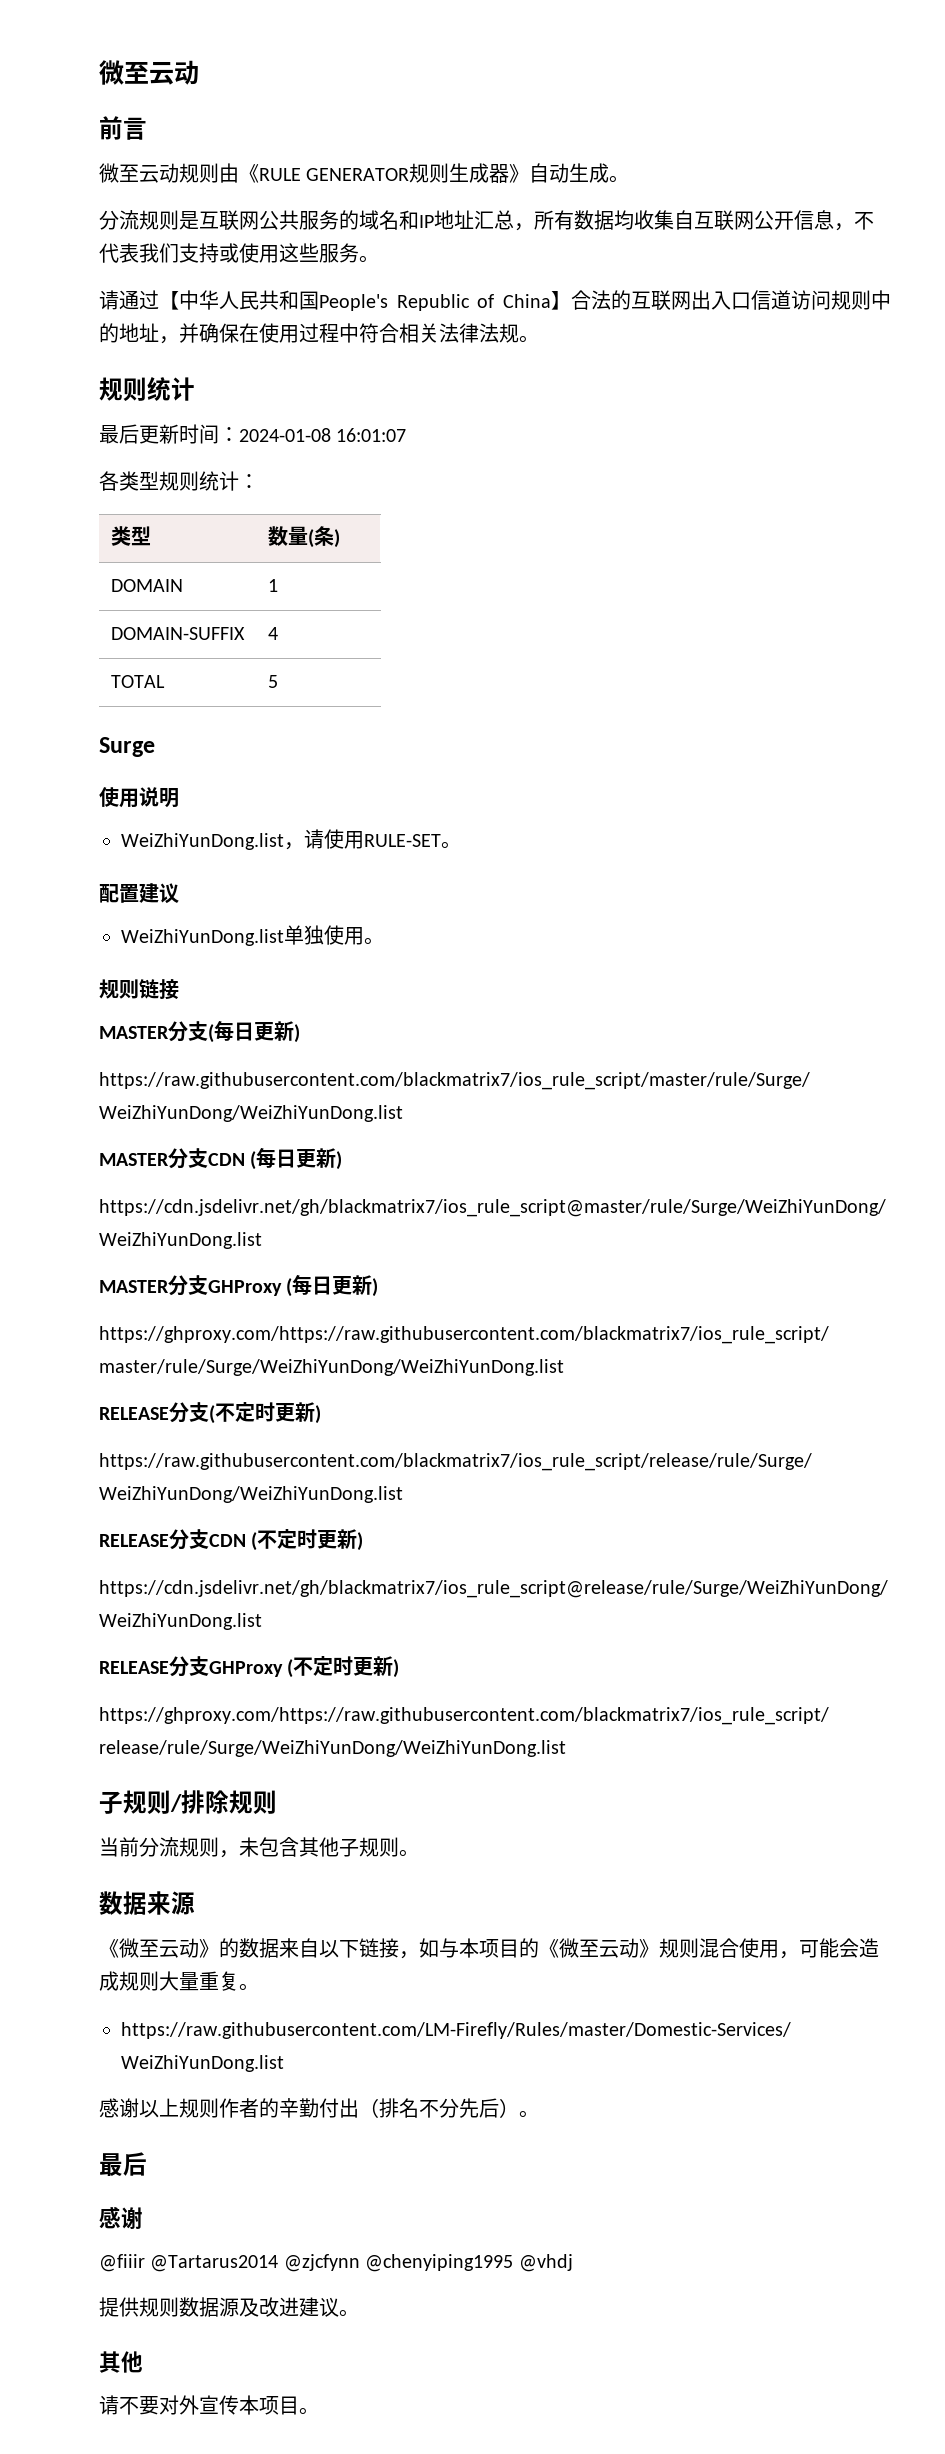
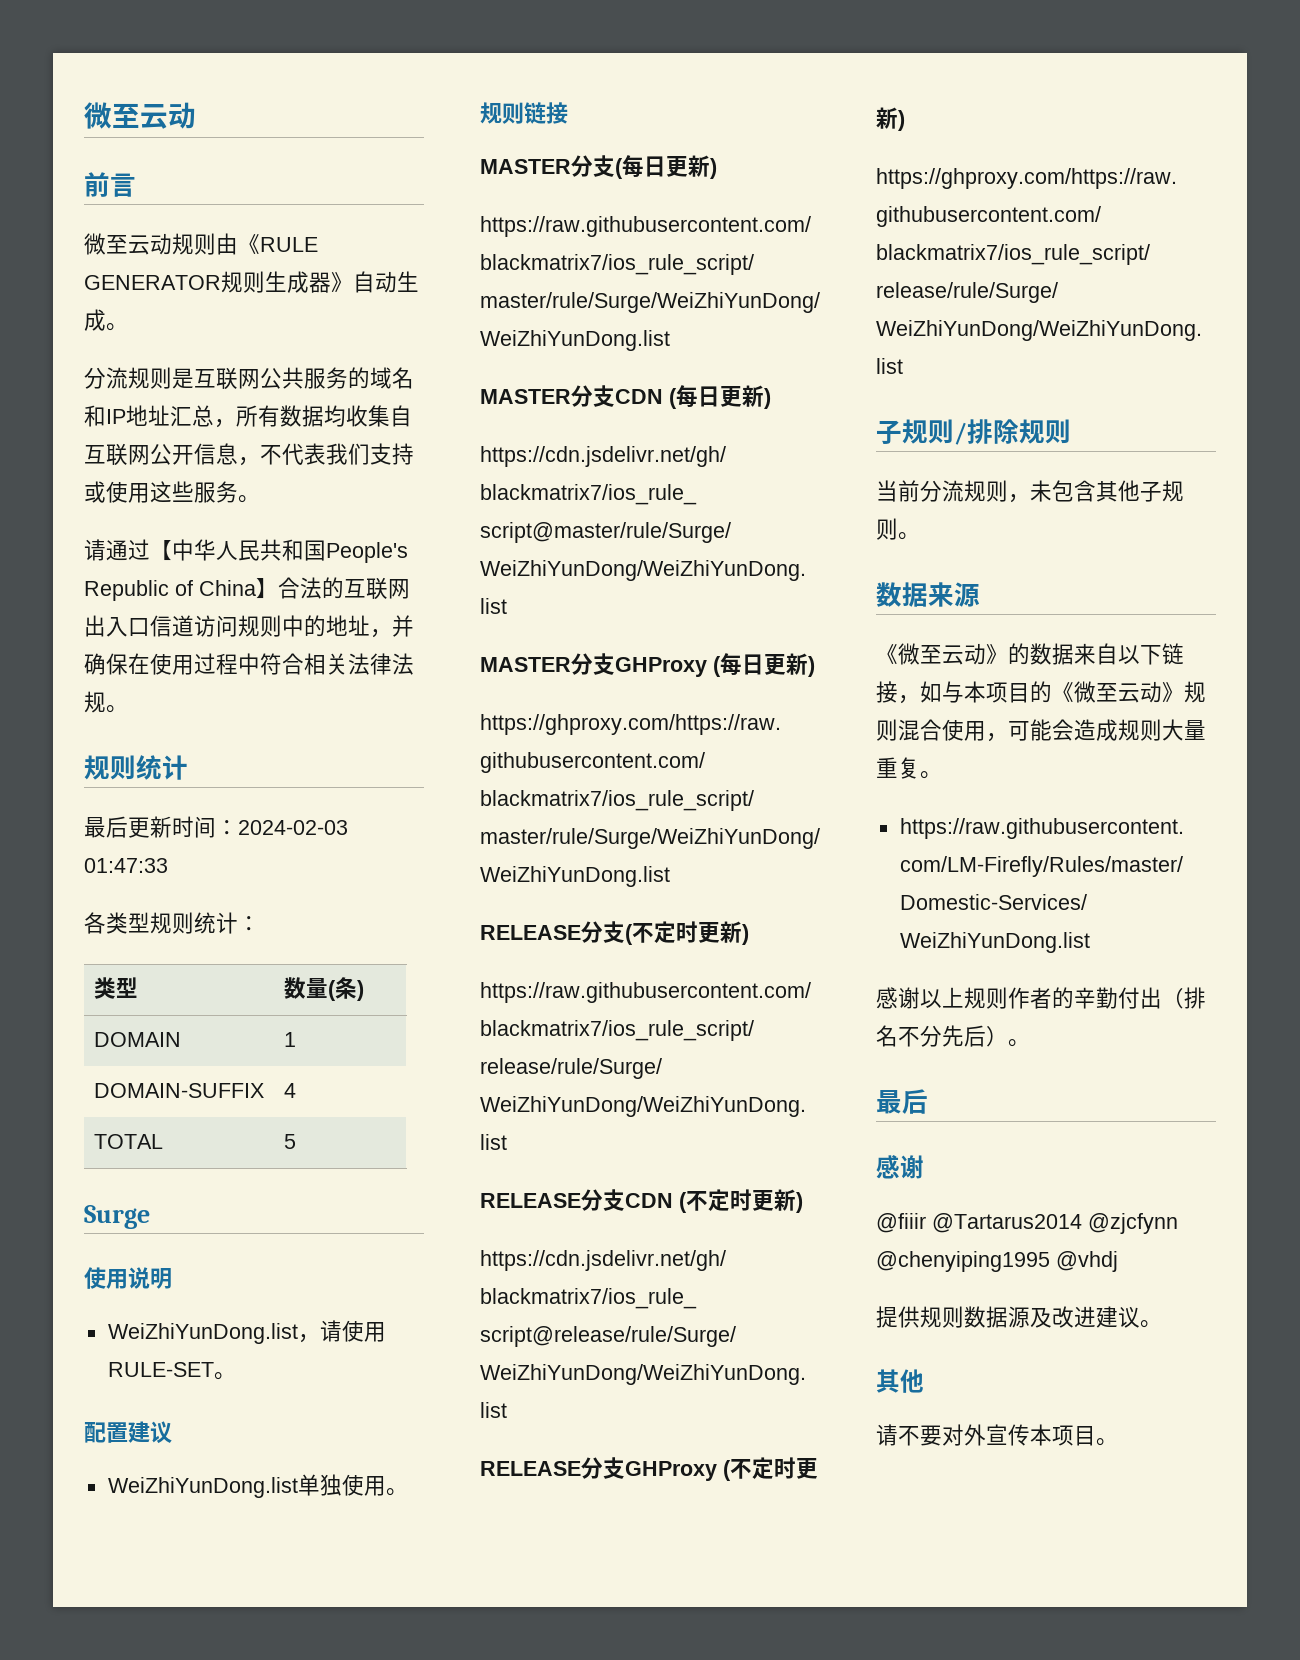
[239,428,407,442] 2024-01-08 16:01:07 -> [238,820,348,835] [84,858,168,873] 2024-02-03 01:47:33

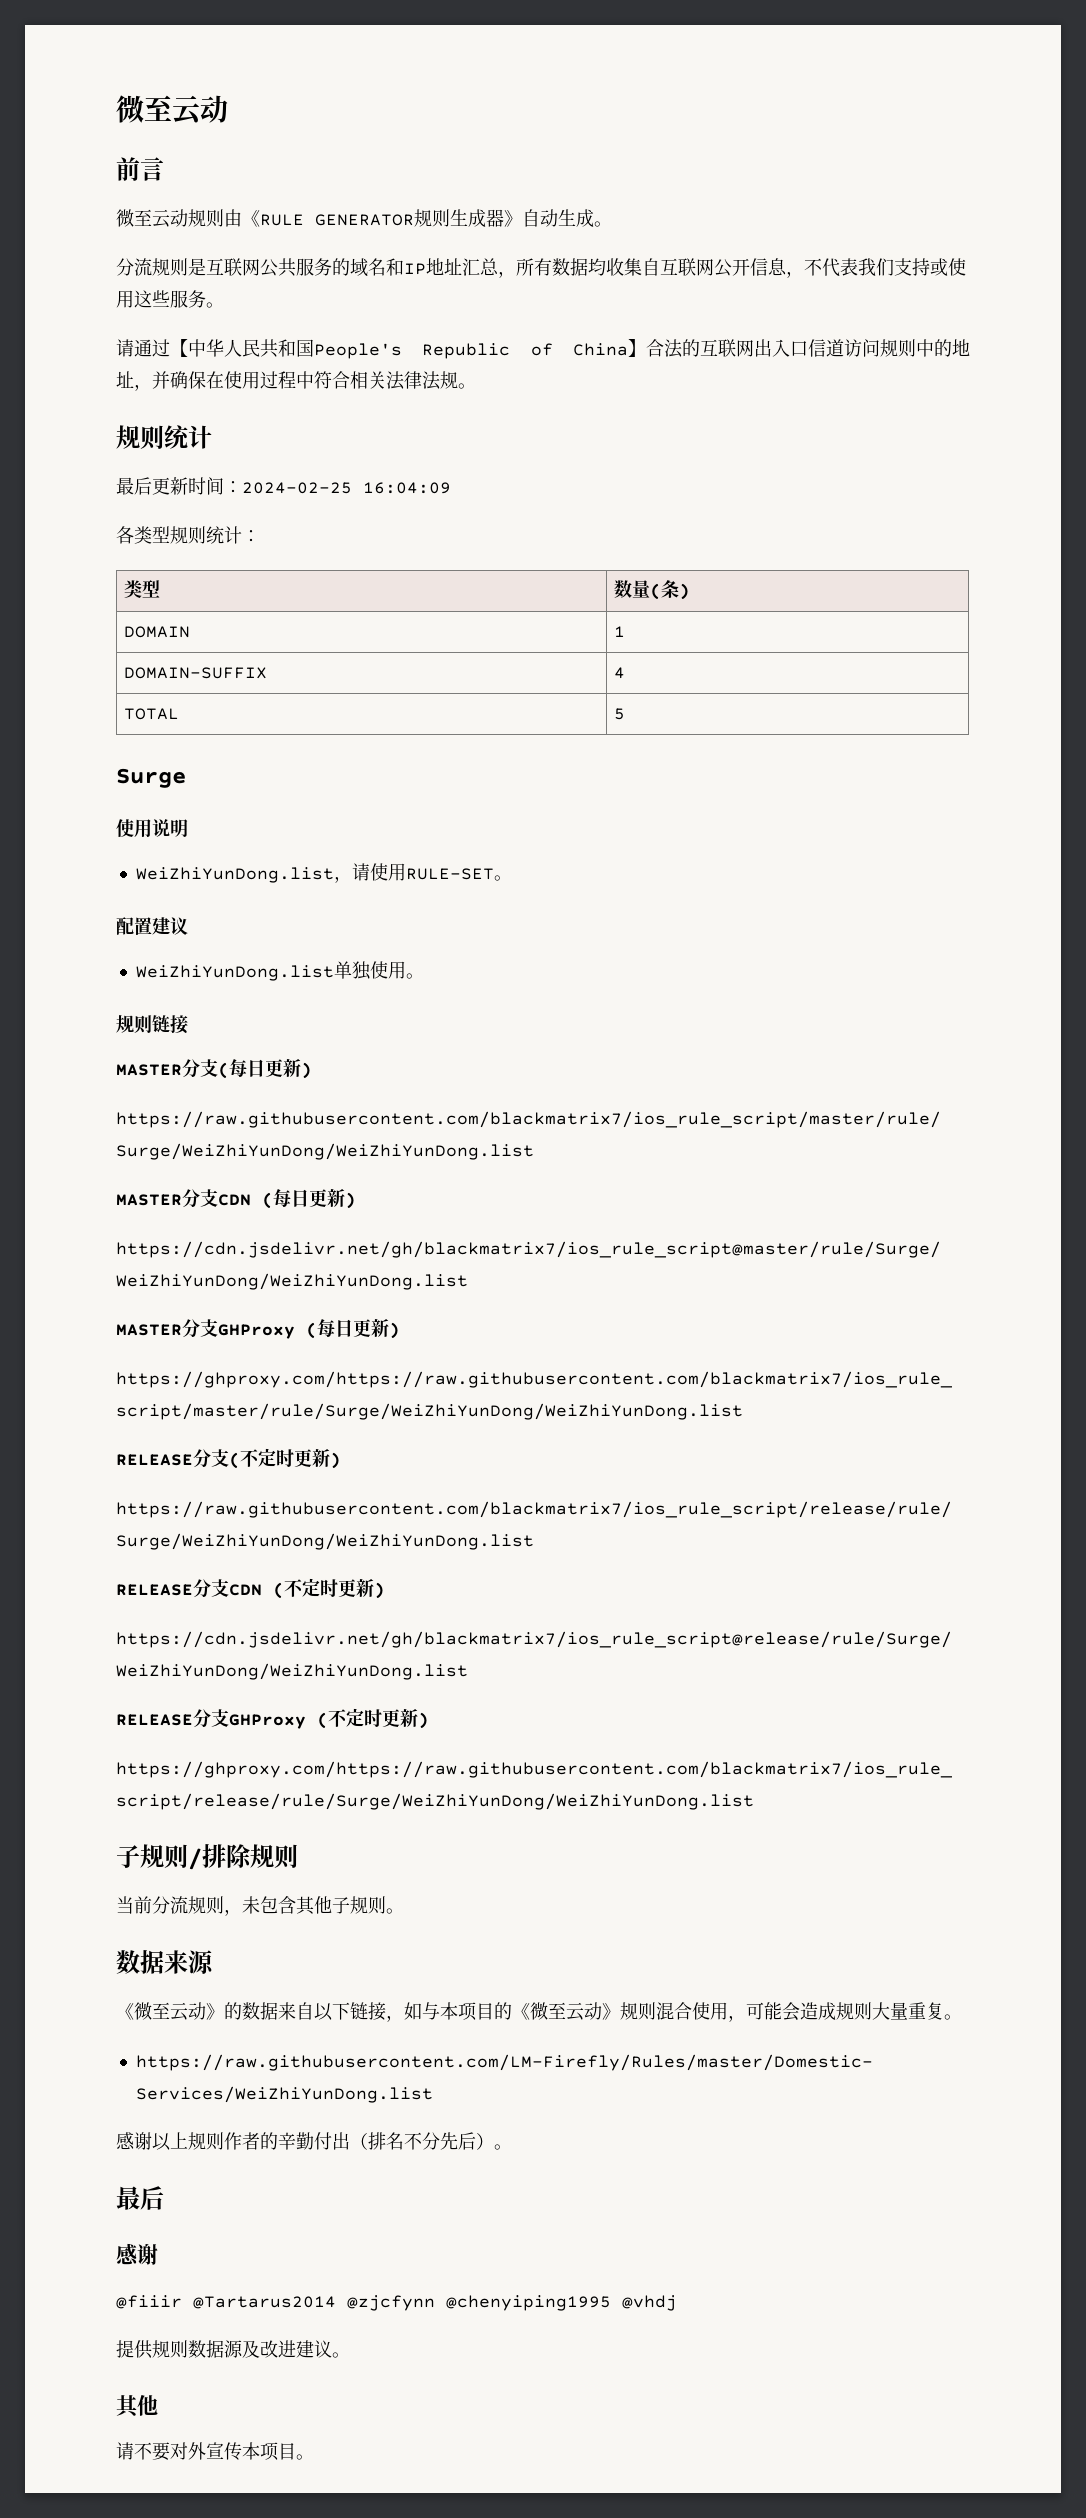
[238,820,348,835] [84,858,168,873] 2024-02-03 01:47:33 -> [242,482,451,494] 2024-02-25 16:04:09

